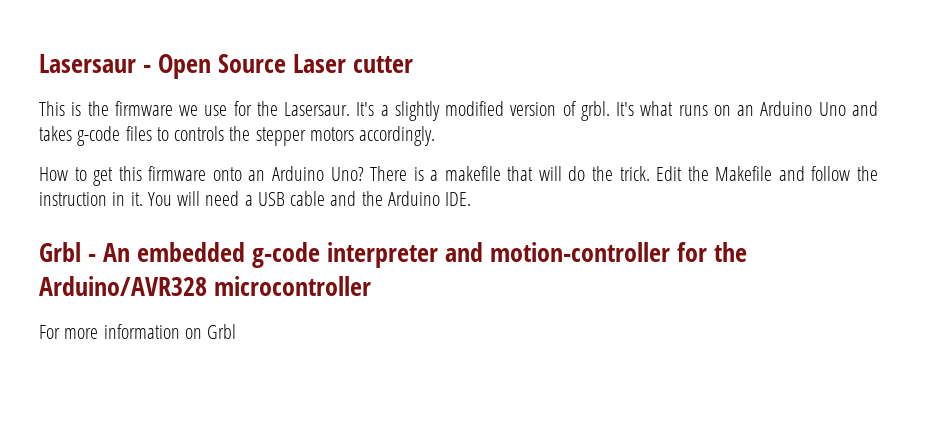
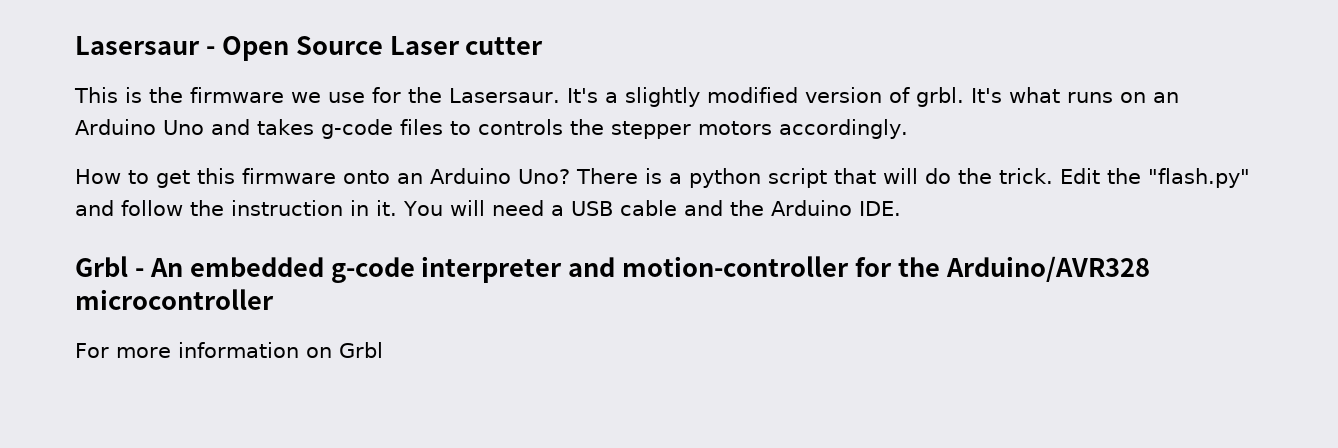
[444,166,501,181] makefile -> [689,168,827,188] python script
[715,166,773,181] Makefile -> [1148,168,1250,188] "flash.py"

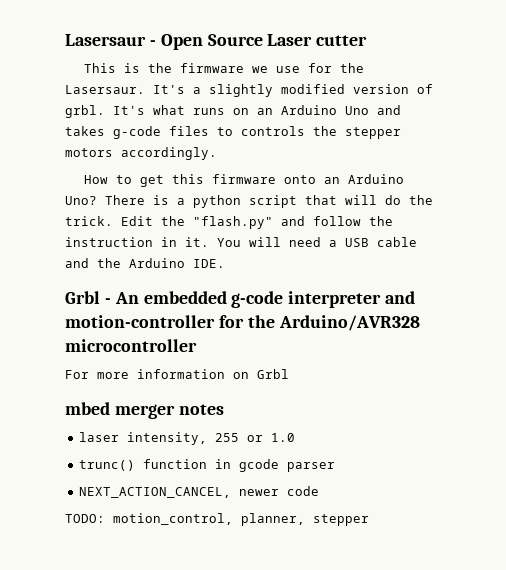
(383, 350) none -> [65,402,224,419] [78,432,295,445] [78,459,335,472] [78,486,319,498] [65,513,369,526] // mbed merger notes // laser intensity, 255 or 1.0 // trunc() function in gcode parser // NEXT_ACTION_CANCEL, newer code // TODO: motion_control, planner, stepper

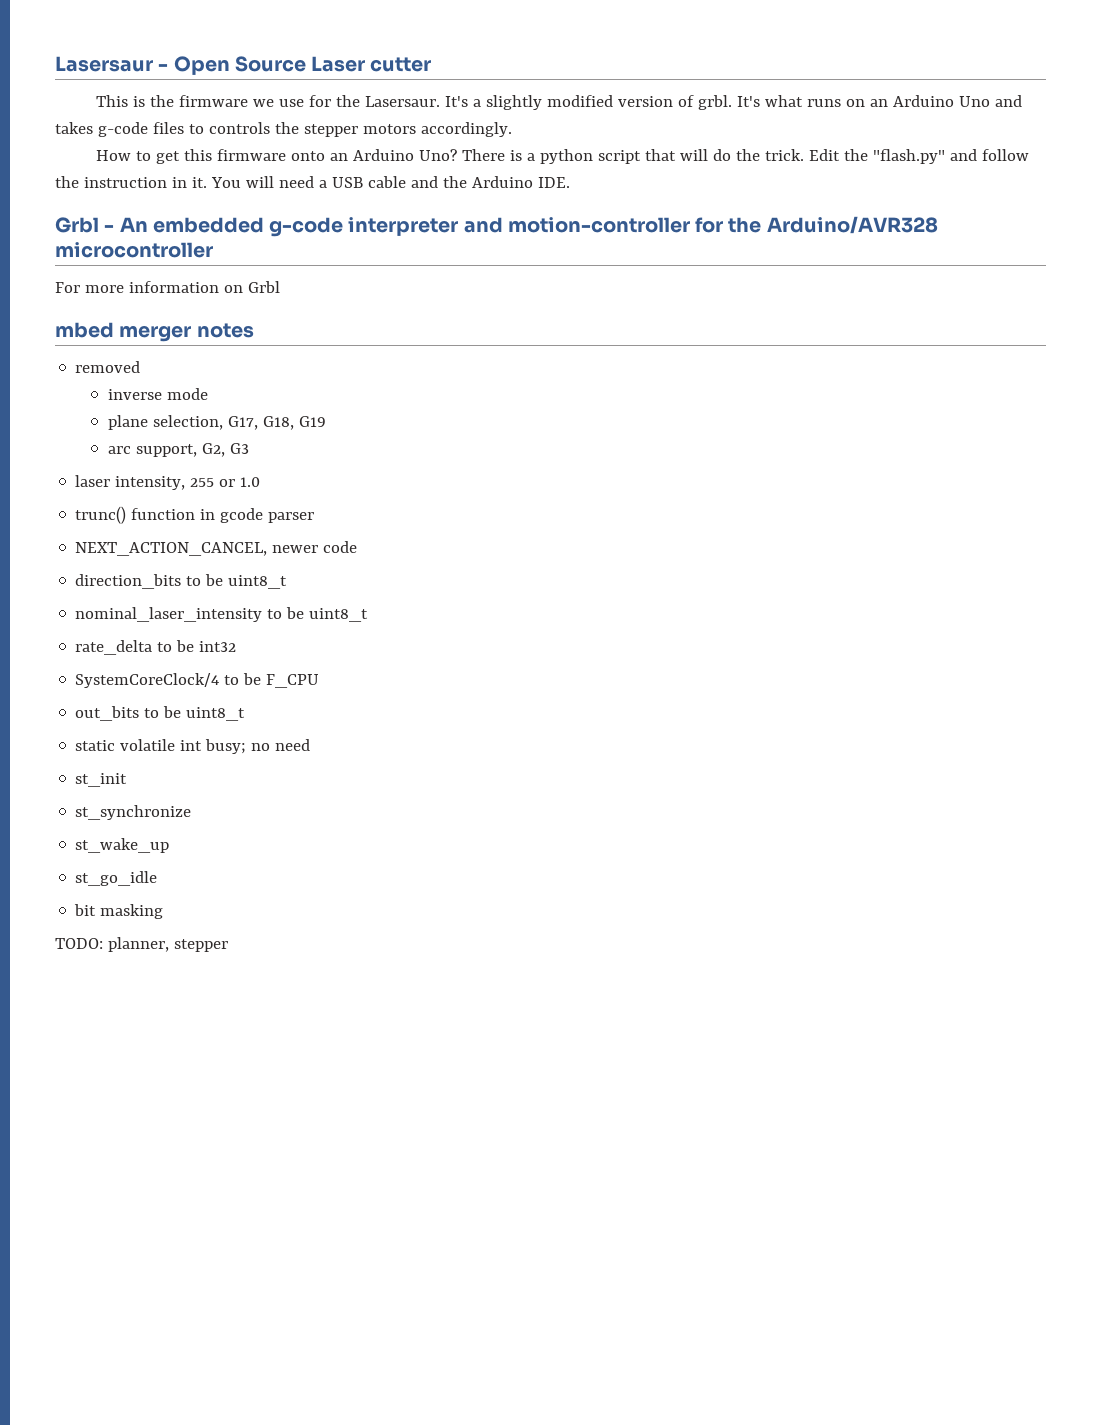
(224, 409) none -> [75,361,141,373] [108,388,209,400] [108,415,326,430] [108,443,250,457] // removed // inverse mode // plane selection, G17, G18, G19 // arc support, G2, G3
(319, 491) none -> [75,574,288,589] [75,607,369,622] [75,640,237,655] [75,673,320,688] [75,706,246,721] [75,739,311,754] [75,773,128,787] [75,805,192,820] [75,838,170,853] [75,871,158,886] [74,904,164,919] // direction_bits to be uint8_t // nominal_laser_intensity to be uint8_t // rate_delta to be int32 // SystemCoreClock/4 to be F_CPU // out_bits to be uint8_t // static volatile int busy; no need // st_init // st_synchronize // st_wake_up // st_go_idle // bit masking
[113,513,233,525] motion_control, -> (103, 943) none

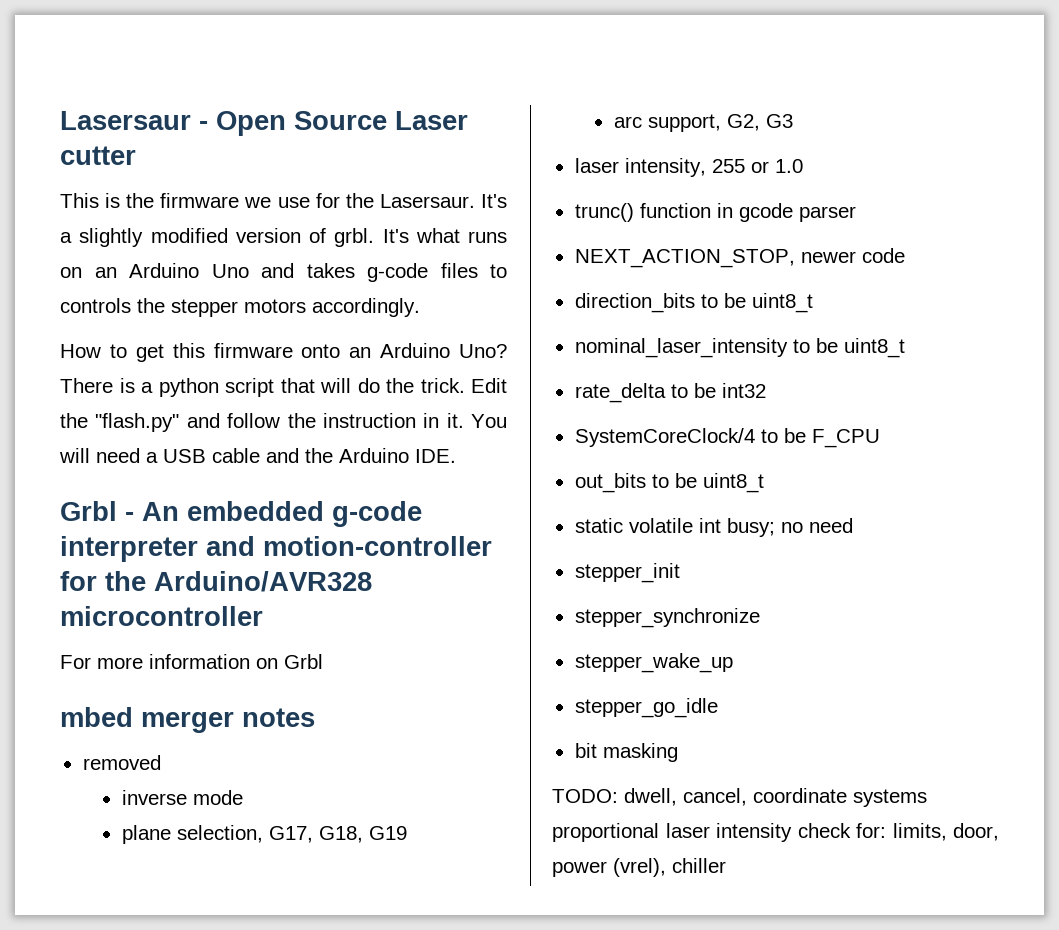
[75,542,268,556] NEXT_ACTION_CANCEL, -> [574,249,795,268] NEXT_ACTION_STOP,
[75,773,128,787] [75,805,192,820] [75,838,170,853] [75,871,158,886] st_init // st_synchronize // st_wake_up // st_go_idle -> [574,563,680,583] [574,608,760,628] [574,653,733,673] [574,698,718,718] stepper_init // stepper_synchronize // stepper_wake_up // stepper_go_idle
[107,937,228,952] planner, stepper -> [624,788,927,807] [552,823,999,842] [552,858,726,877] dwell, cancel, coordinate systems proportional laser intensity check for: limits, door, power (vrel), chiller

